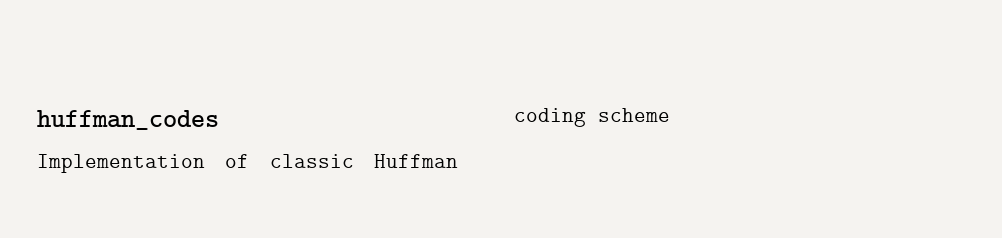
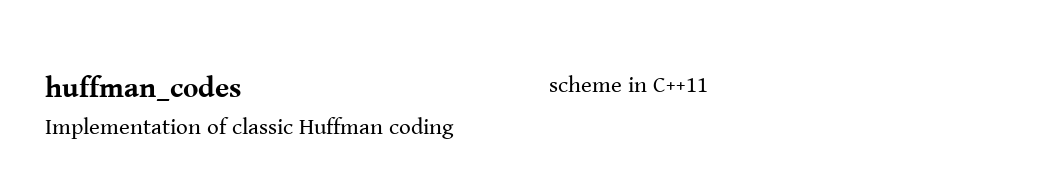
(670, 115) none -> [628,77,709,92] in C++11

